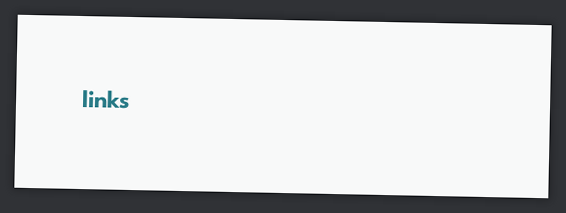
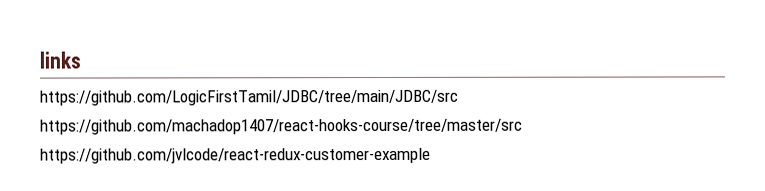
(131, 99) none -> [39,89,459,106] [40,118,523,135] [40,147,431,164] // https://github.com/LogicFirstTamil/JDBC/tree/main/JDBC/src // https://github.com/machadop1407/react-hooks-course/tree/master/src // https://github.com/jvlcode/react-redux-customer-example

